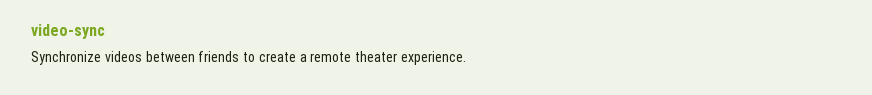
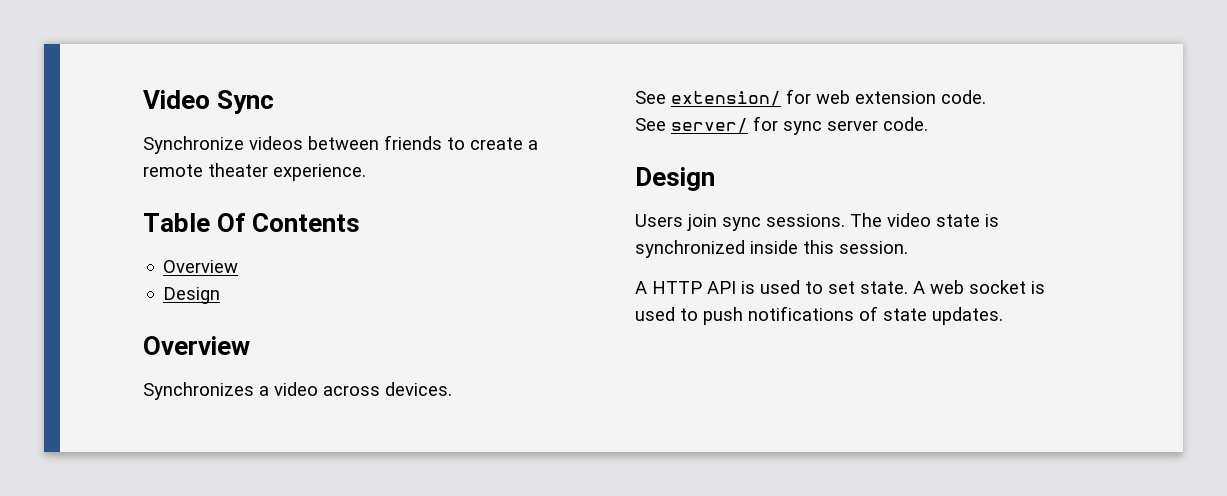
[31,24,105,39] video-sync -> [143,90,275,114] Video Sync
(467, 58) none -> [143,213,361,232] [163,260,239,273] [163,287,221,304] [143,336,250,355] [143,382,452,400] [635,89,986,106] [635,116,928,135] [635,167,715,191] [635,213,999,231] [635,240,908,258] [635,280,1045,294] [635,306,1003,325] // Table Of Contents // Overview // Design // Overview // Synchronizes a video across devices. // See extension/ for web extension code. // See server/ for sync server code. // Design // Users join sync sessions. The video state is synchronized inside this session. // A HTTP API is used to set state. A web socket is used to push notifications of state updates.

